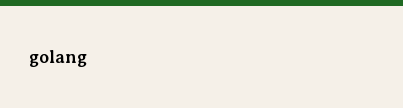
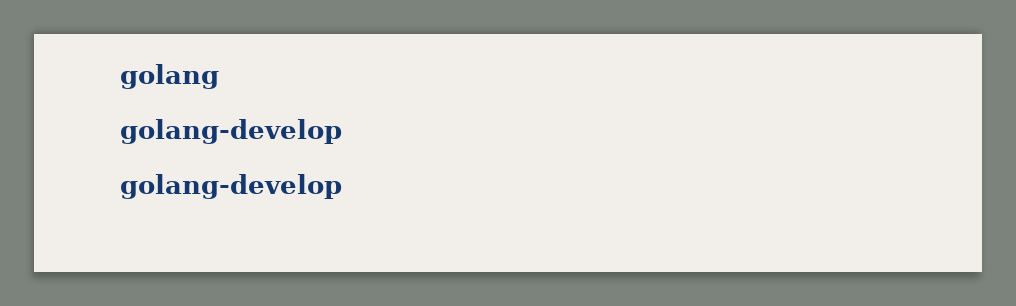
(87, 58) none -> [120,119,342,144] [120,174,342,199] // golang-develop // golang-develop

